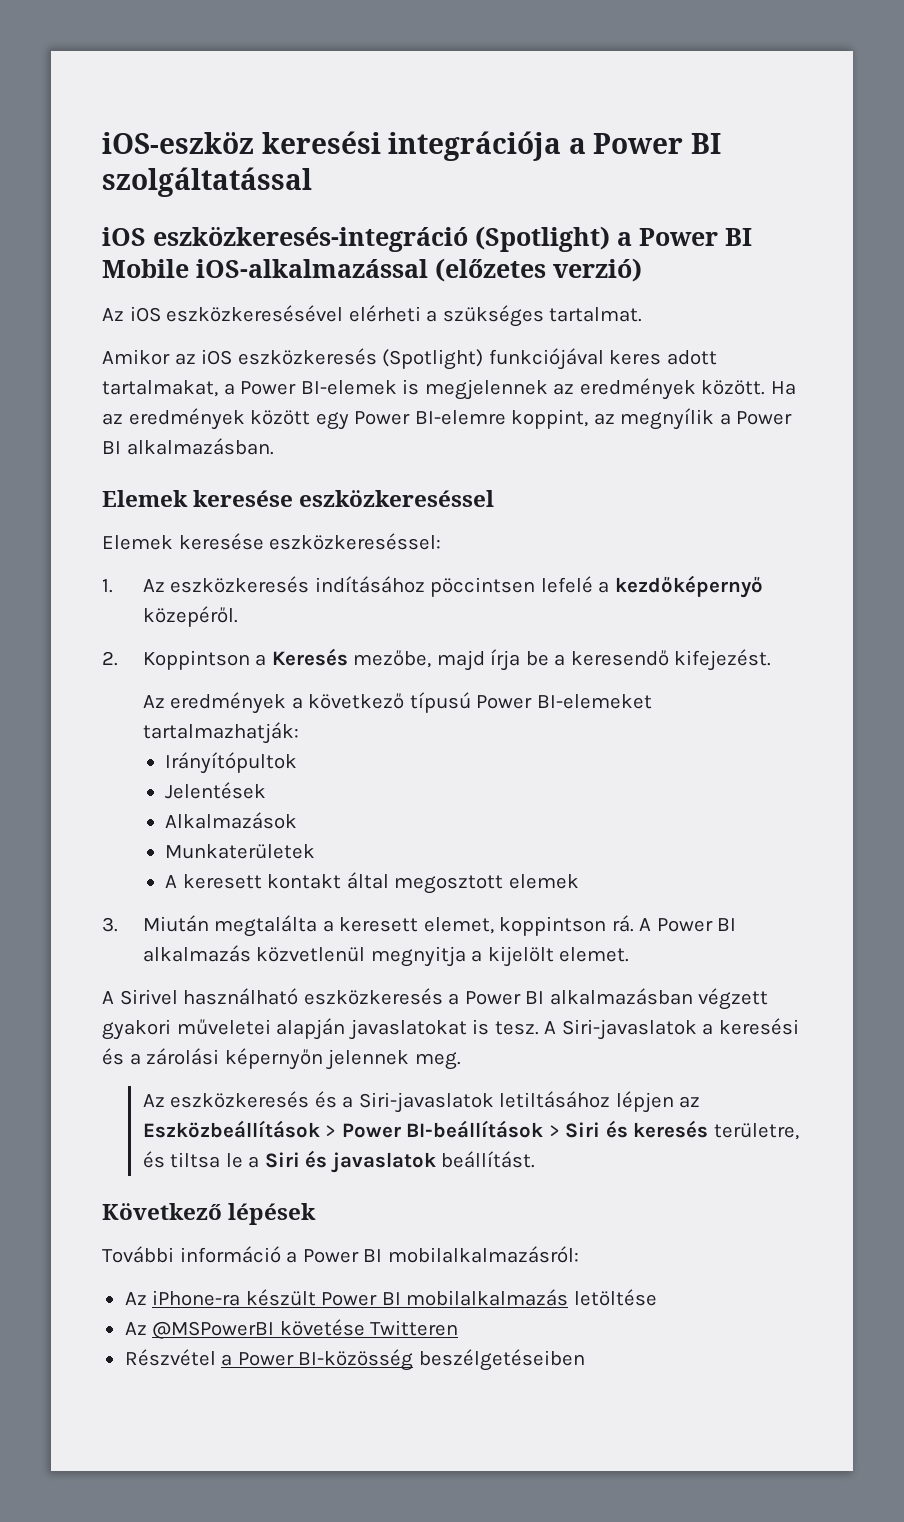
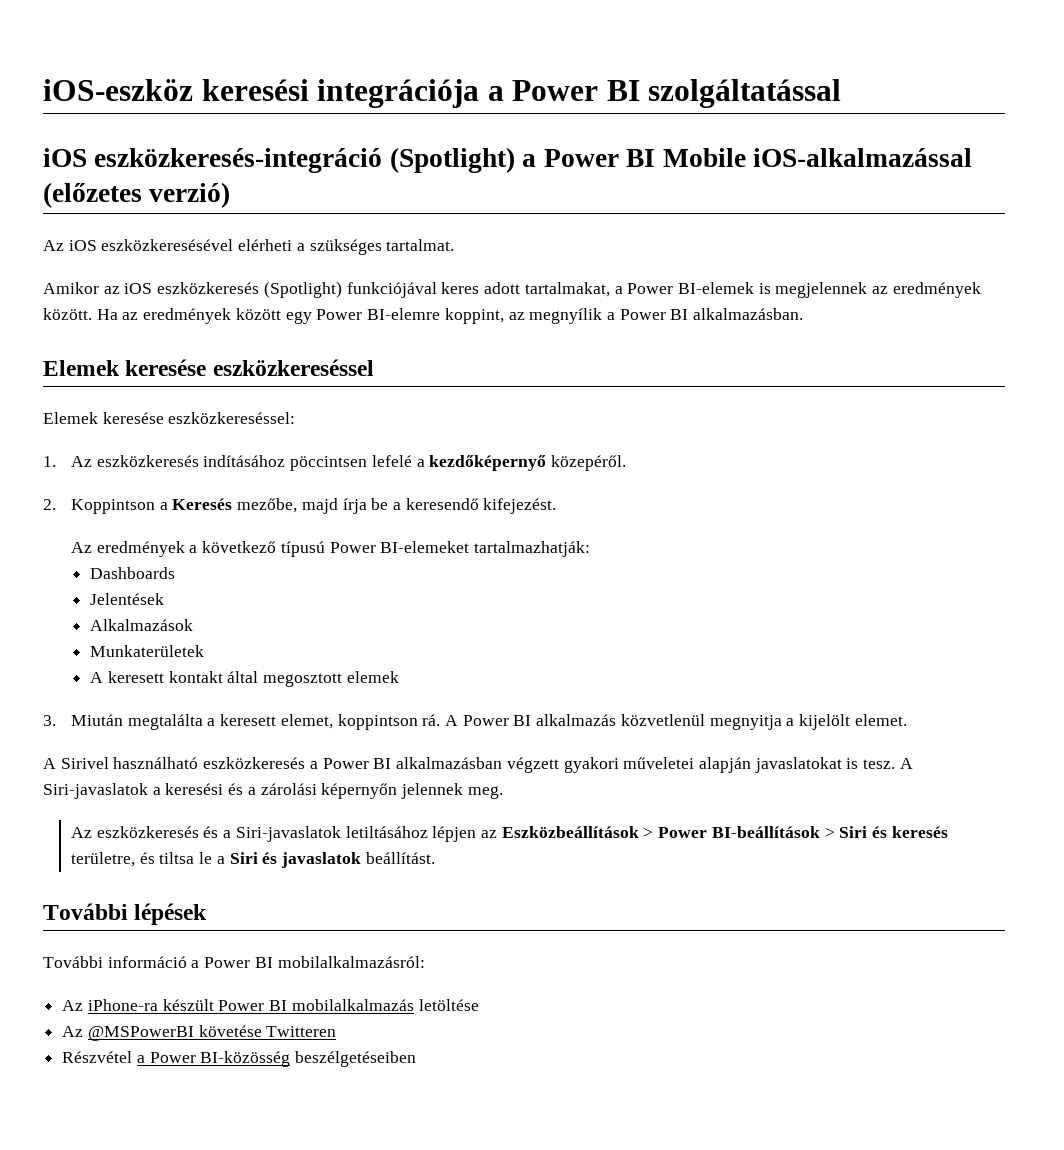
[165,752,298,774] Irányítópultok -> [90,567,176,579] Dashboards
[102,1203,222,1220] Következő -> [43,903,128,920] További

